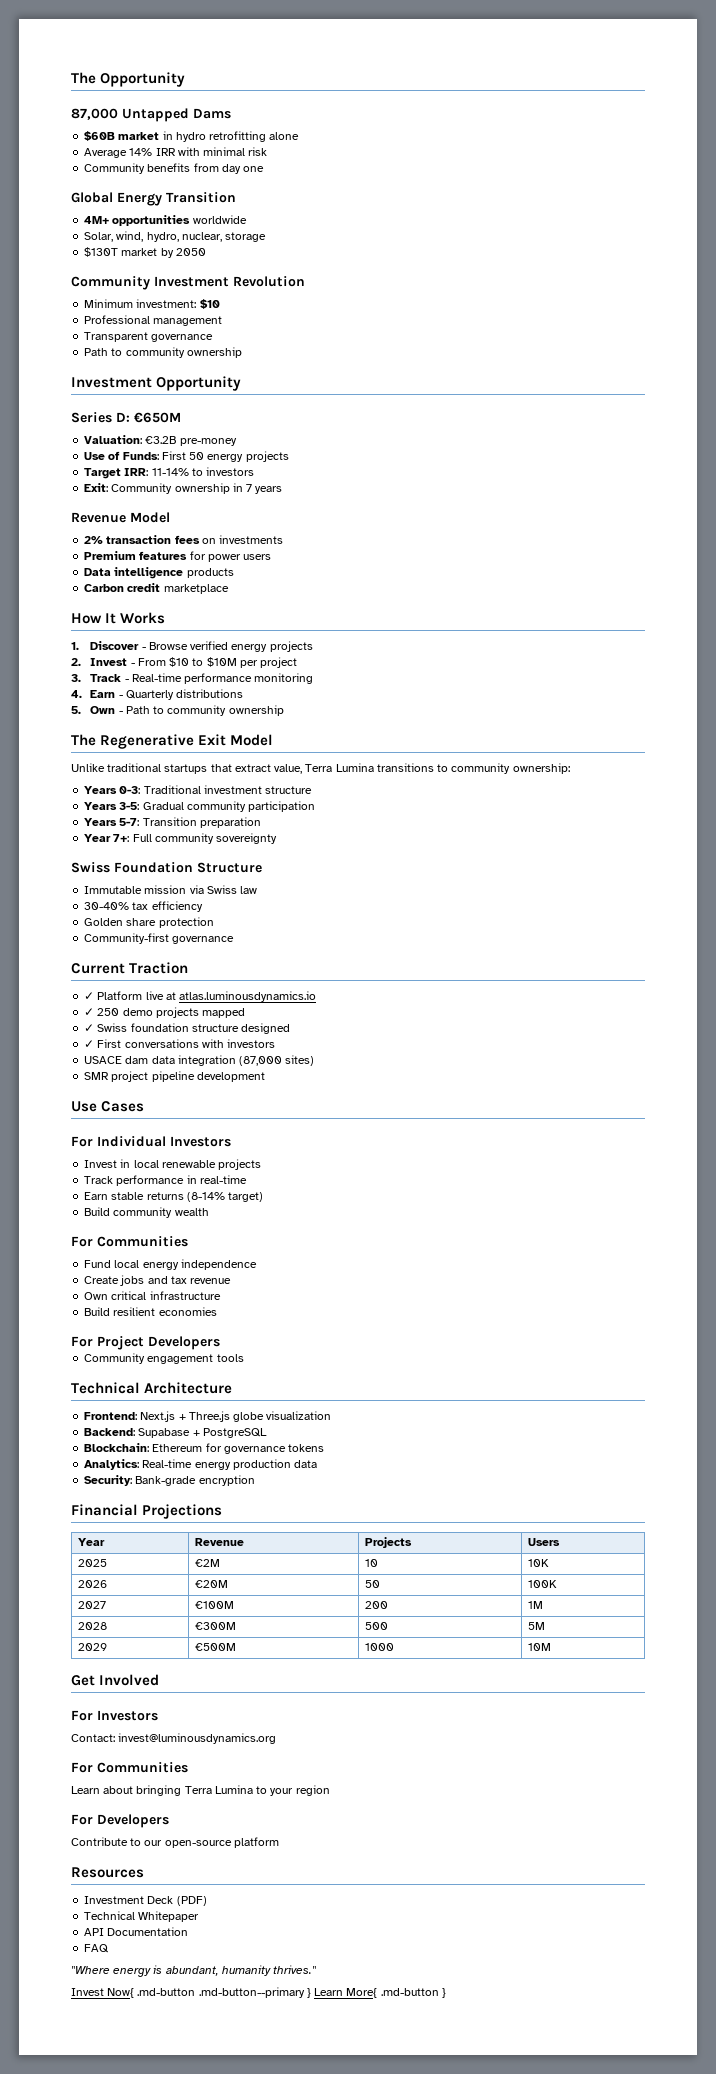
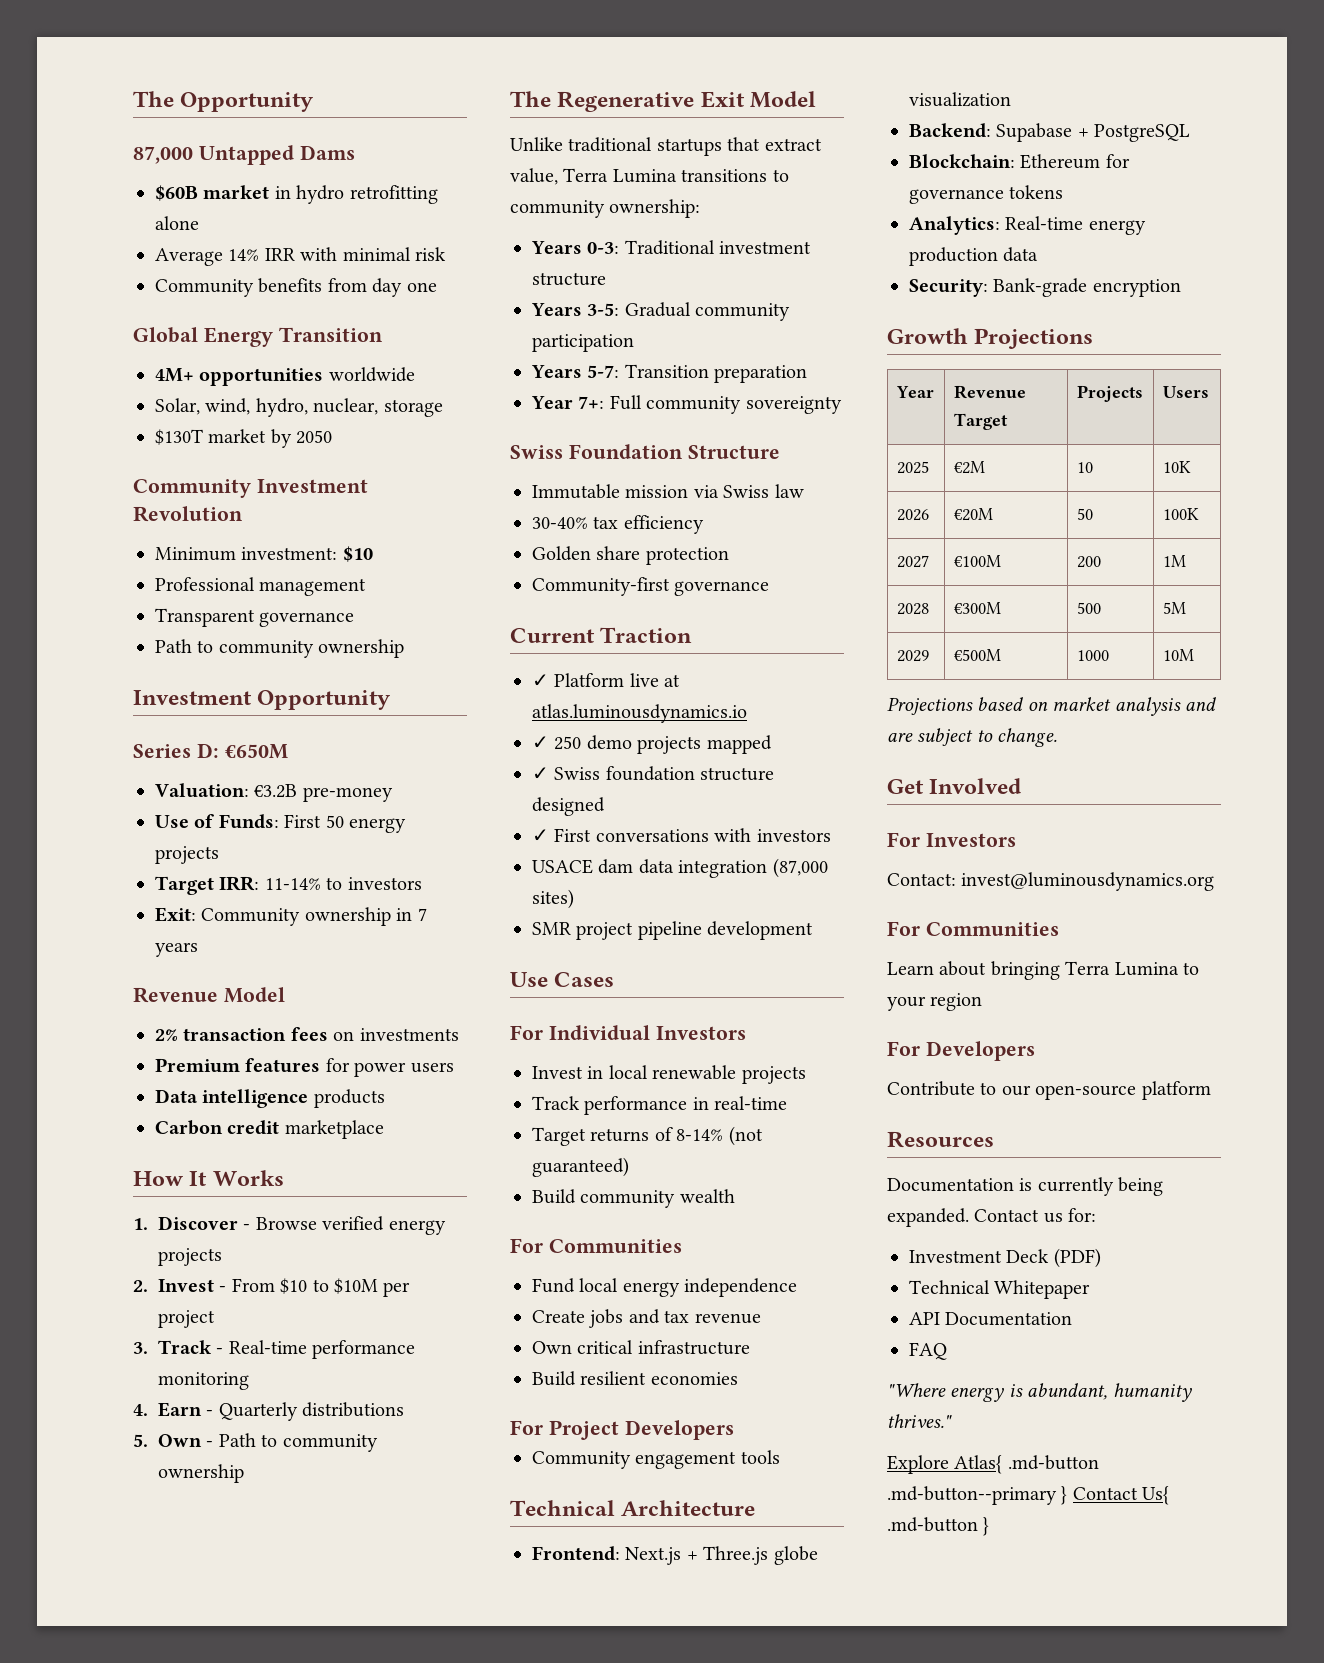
[84,1192,264,1202] Earn stable returns (8-14% target) -> [532,1126,763,1146] [532,1157,629,1177] Target returns of 8-14% (not guaranteed)
[71,1504,138,1516] Financial -> [887,328,968,344] Growth
(245, 1542) none -> [953,413,1008,430] Target
(552, 1647) none -> [887,697,1216,716] [887,728,1058,747] // Projections based on market analysis and are subject to change.
(144, 1872) none -> [887,1177,1164,1196] [887,1208,1097,1227] // Documentation is currently being expanded. Contact us for:
[71,1988,135,1998] Invest Now{ -> [887,1455,1003,1474] Explore Atlas{
[314,1988,378,1998] Learn More{ -> [1072,1486,1170,1505] Contact Us{

